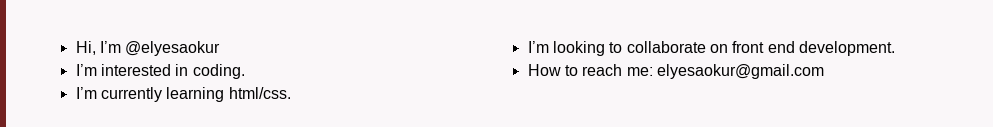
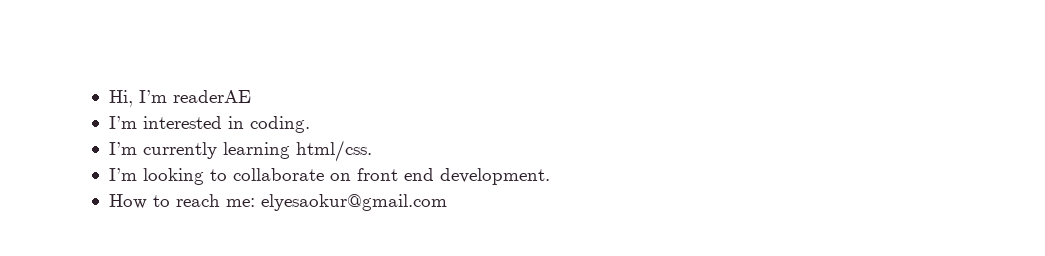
[125,41,221,56] @elyesaokur -> [172,90,251,103] readerAE

